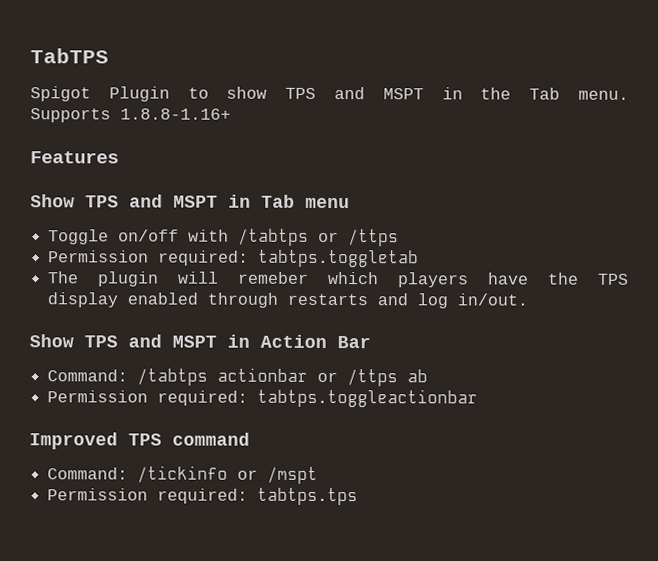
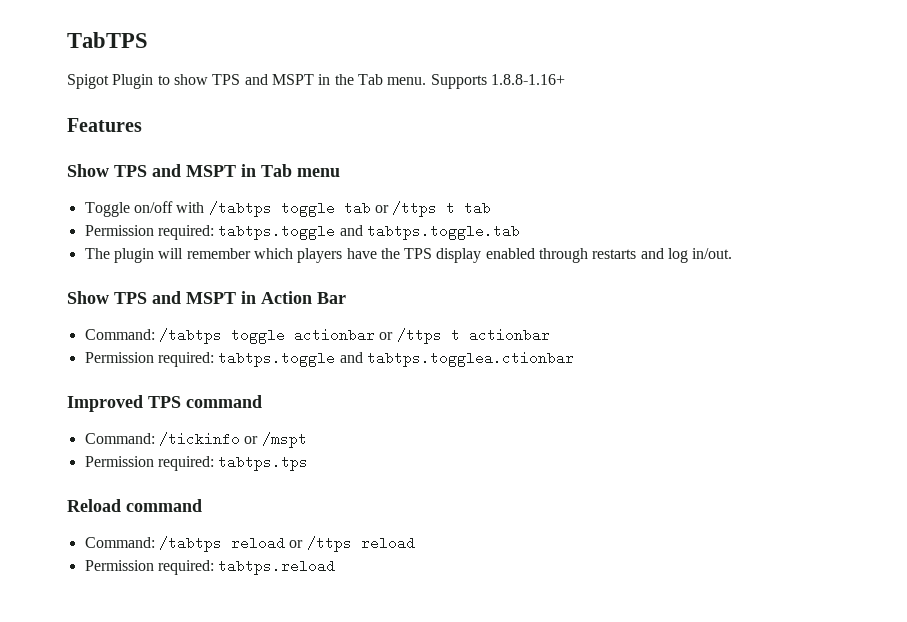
[318,229,400,247] [48,249,420,268] or /ttps // Permission required: tabtps.toggletab -> [280,201,492,217] [84,224,520,240] toggle tab or /ttps t tab // Permission required: tabtps.toggle and tabtps.toggle.tab
[237,271,310,284] remeber -> [186,248,251,259] remember
(209, 377) none -> [230,328,285,344] toggle
[407,369,429,383] [47,388,479,408] ab // Permission required: tabtps.toggleactionbar -> [450,328,550,342] [84,351,574,367] t actionbar // Permission required: tabtps.toggle and tabtps.togglea.ctionbar
(359, 496) none -> [67,499,202,512] [84,536,415,552] [84,559,336,575] // Reload command // Command: /tabtps reload or /ttps reload // Permission required: tabtps.reload

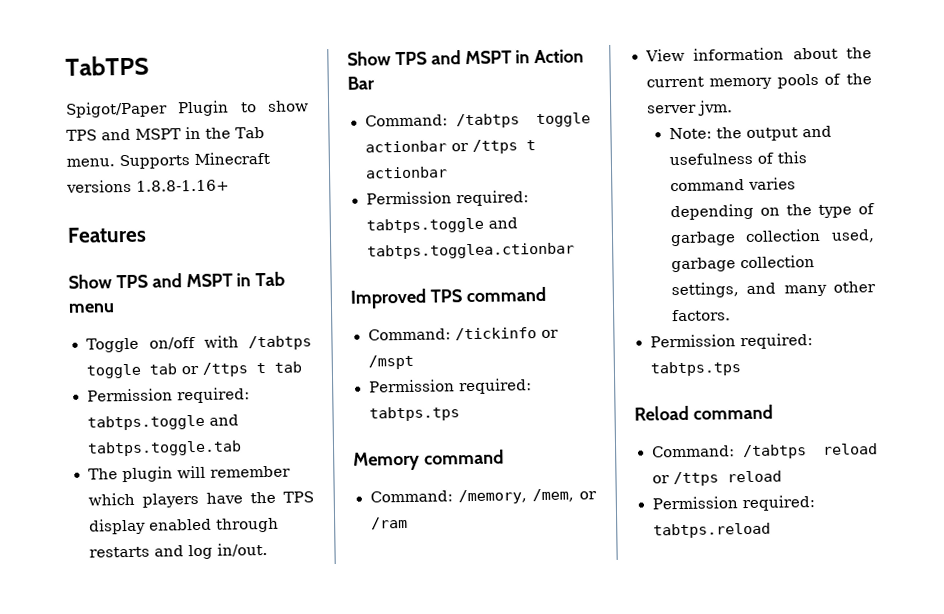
[67,74,109,89] Spigot -> [66,101,168,118] Spigot/Paper
(487, 81) none -> [194,151,270,165] [66,179,132,193] Minecraft versions
(309, 463) none -> [353,449,504,471] [369,488,597,505] [370,516,408,530] [644,47,872,62] [645,73,872,90] [646,100,733,116] [668,125,832,142] [668,151,807,166] [669,177,796,192] [669,203,875,221] [669,228,875,247] [670,255,815,273] [670,281,876,299] [671,309,731,322] [649,333,813,350] [649,361,742,377] // Memory command // Command: /memory, /mem, or /ram // View information about the current memory pools of the server jvm. // Note: the output and usefulness of this command varies depending on the type of garbage collection used, garbage collection settings, and many other factors. // Permission required: tabtps.tps

